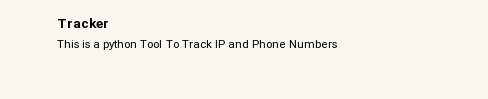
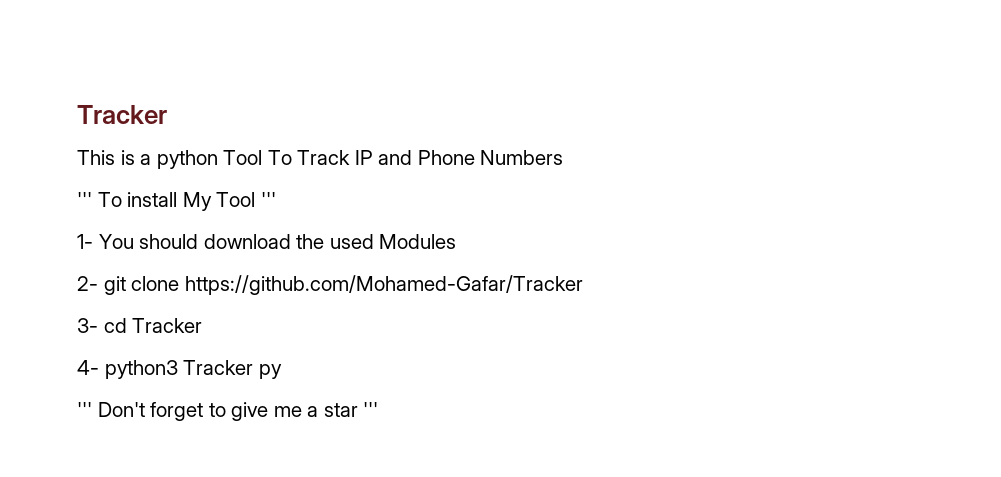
(338, 44) none -> [77,192,276,211] [77,234,457,249] [77,275,583,295] [77,318,203,333] [77,360,282,379] [77,402,379,421] // ''' To install My Tool ''' // 1- You should download the used Modules // 2- git clone https://github.com/Mohamed-Gafar/Tracker // 3- cd Tracker // 4- python3 Tracker py // ''' Don't forget to give me a star '''

